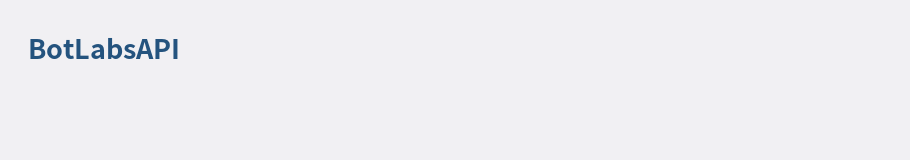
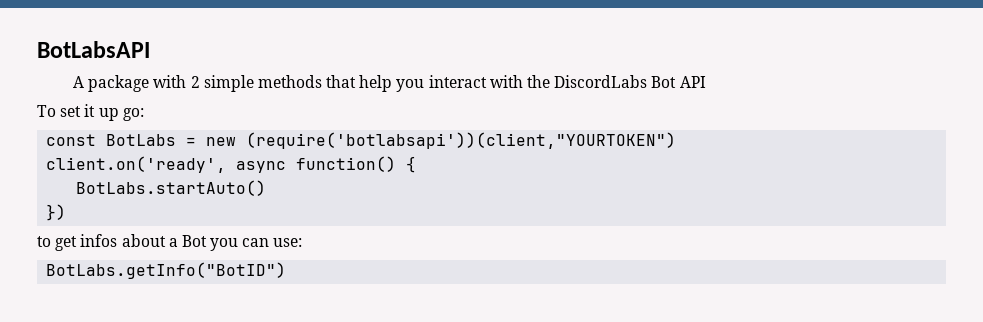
(180, 48) none -> [72,75,706,92] [37,104,144,121] [46,132,677,149] [46,156,417,173] [76,180,267,196] [46,204,67,221] [37,234,303,251] [46,262,287,279] // A package with 2 simple methods that help you interact with the DiscordLabs Bot API // To set it up go: // const BotLabs = new (require('botlabsapi'))(client,"YOURTOKEN") // client.on('ready', async function() { // BotLabs.startAuto() // }) // to get infos about a Bot you can use: // BotLabs.getInfo("BotID")

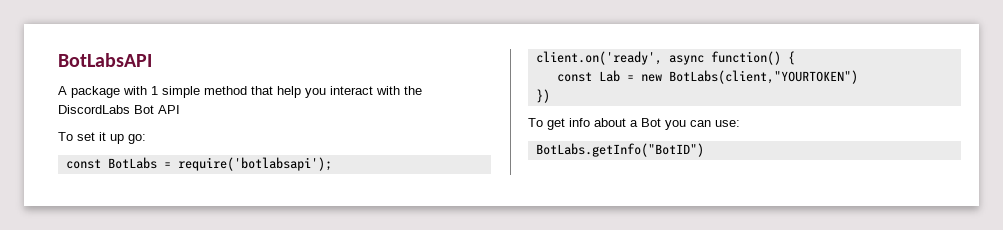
[190,75,322,92] 2 simple methods -> [151,86,247,98] 1 simple method
[206,132,677,149] new (require('botlabsapi'))(client,"YOURTOKEN") -> [177,157,332,171] require('botlabsapi');
[76,180,267,196] [46,204,67,221] [37,234,118,251] BotLabs.startAuto() // }) // to get infos -> [556,70,858,84] [535,89,550,103] [528,118,590,130] const Lab = new BotLabs(client,"YOURTOKEN") // }) // To get info

